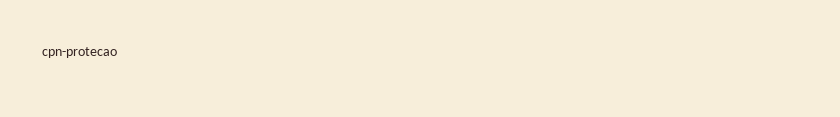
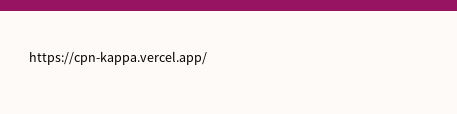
[42,47,117,58] cpn-protecao -> [29,51,207,65] https://cpn-kappa.vercel.app/

